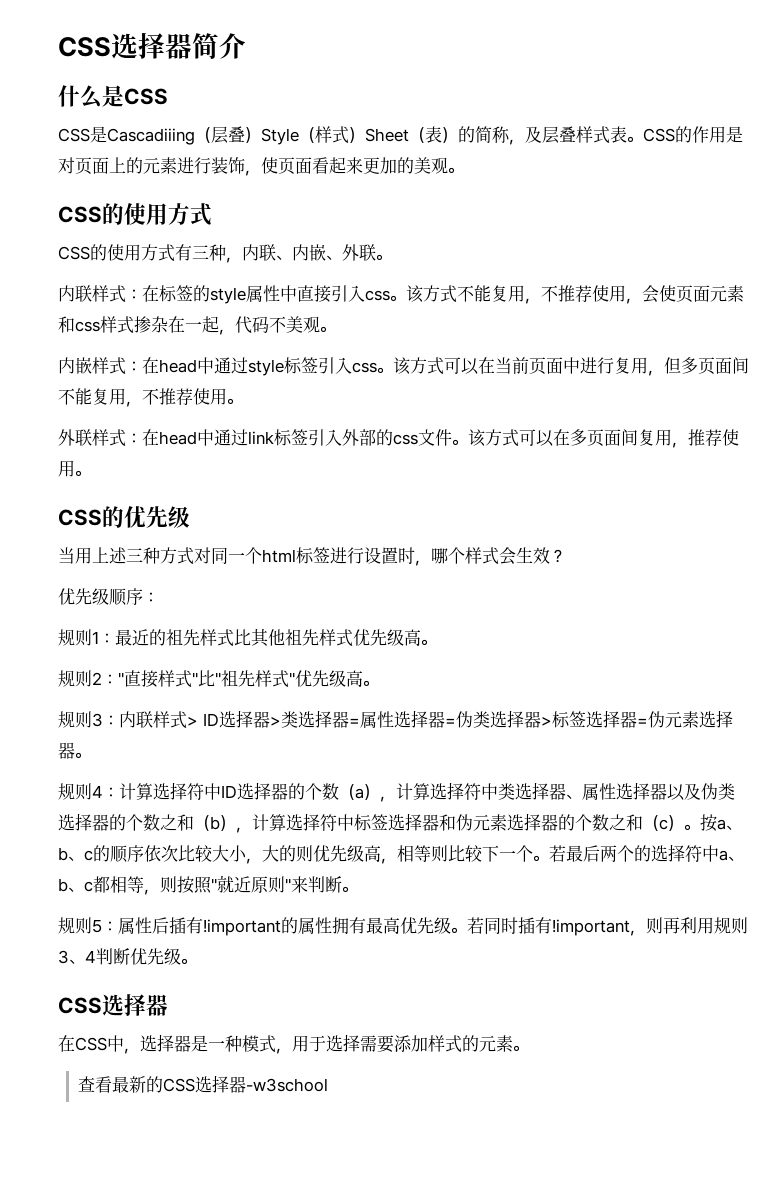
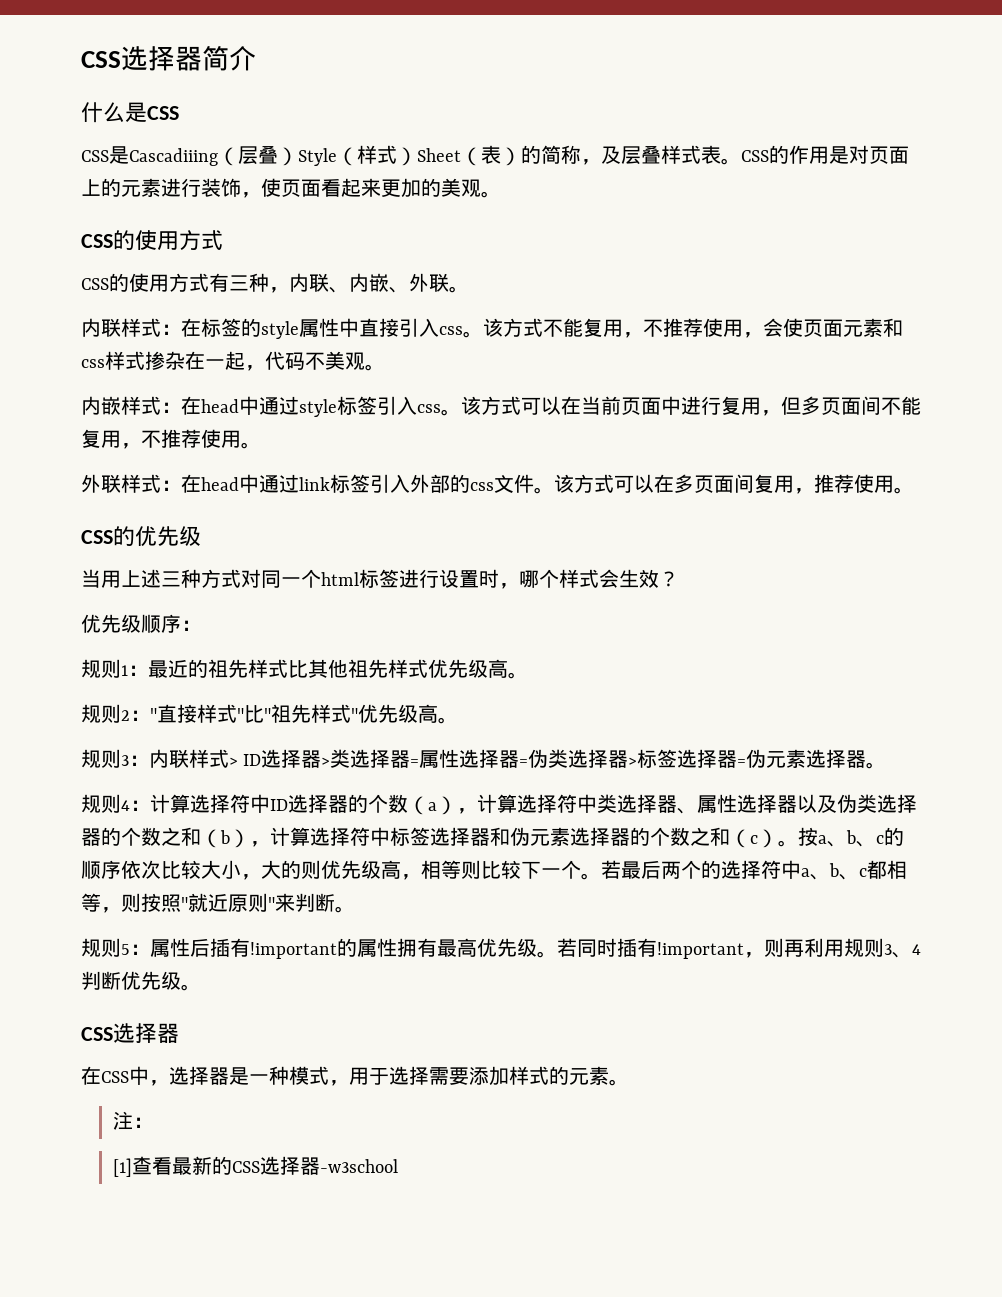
(529, 1048) none -> [112,1111,153,1130] [112,1158,132,1177] 注： // [1]

